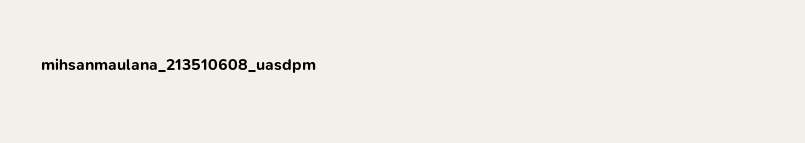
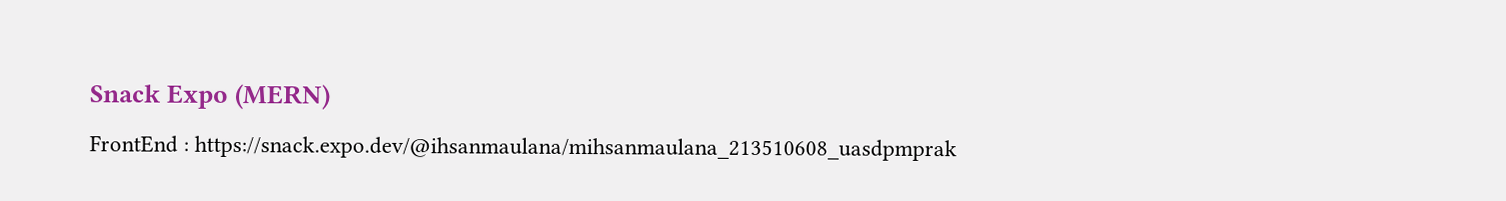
[41,58,316,73] mihsanmaulana_213510608_uasdpm -> [89,84,332,110] [89,135,958,162] Snack Expo (MERN) // FrontEnd : https://snack.expo.dev/@ihsanmaulana/mihsanmaulana_213510608_uasdpmprak

